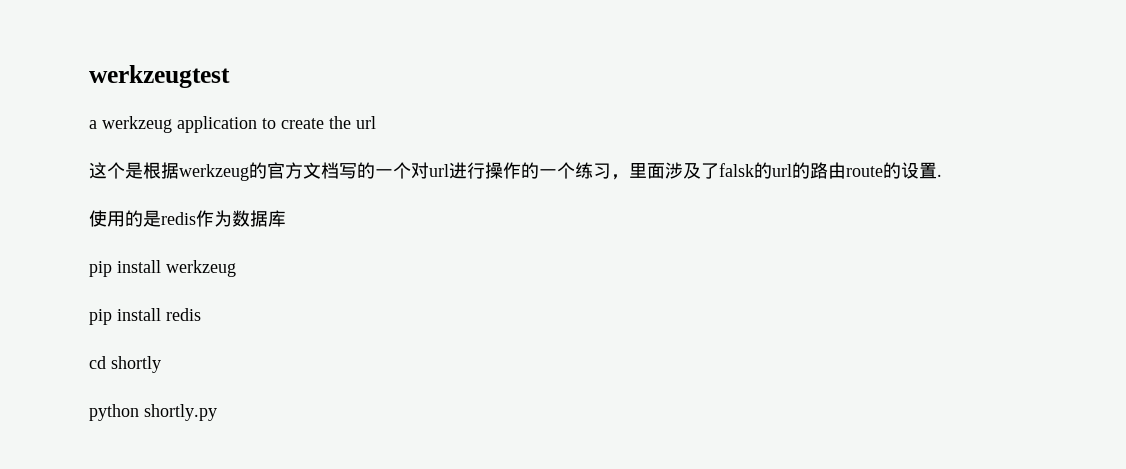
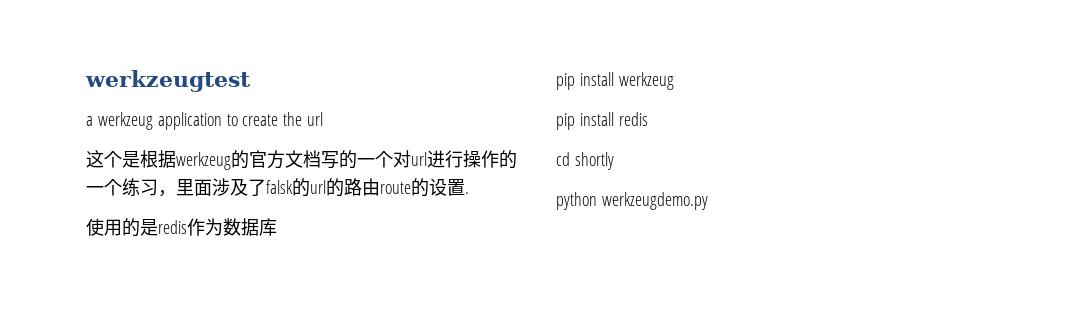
[144,404,217,421] shortly.py -> [601,192,708,210] werkzeugdemo.py

